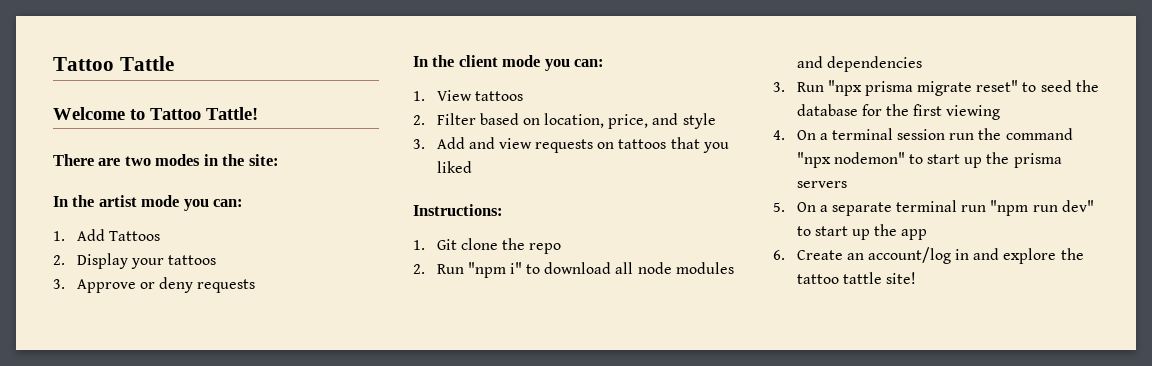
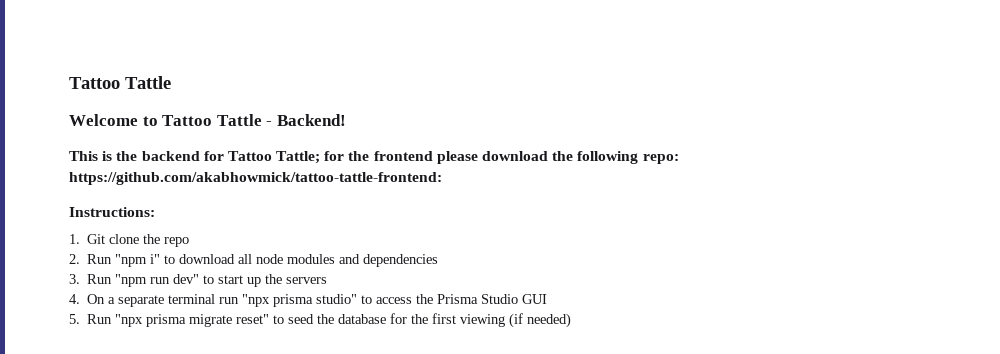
[206,107,258,120] [53,154,279,166] [53,195,244,211] [53,229,160,241] [53,253,216,269] [53,277,256,293] [413,55,605,71] [413,90,523,101] [413,113,716,129] [413,137,729,153] [436,161,472,173] Tattle! // There are two modes in the site: // In the artist mode you can: // 1. Add Tattoos // 2. Display your tattoos // 3. Approve or deny requests // In the client mode you can: // 1. View tattoos // 2. Filter based on location, price, and style // 3. Add and view requests on tattoos that you liked -> [216,114,346,126] [69,151,679,164] [69,172,442,185] Tattle - Backend! // This is the backend for Tattoo Tattle; for the frontend please download the following repo: https://github.com/akabhowmick/tattoo-tattle-frontend:
(824, 87) none -> [115,274,328,287] [69,294,548,307] [69,314,113,324] "npm run dev" to start up the servers // 4. On a separate terminal run "npx prisma studio" to access the Prisma Studio GUI // 5. Run
[773,128,1073,140] [796,152,1062,168] [796,181,847,188] [773,200,1094,216] [796,224,928,240] [773,247,1084,264] [796,272,916,284] // 4. On a terminal session run the command "npx nodemon" to start up the prisma servers // 5. On a separate terminal run "npm run dev" to start up the app // 6. Create an account/log in and explore the tattoo tattle site! -> [509,313,572,328] (if needed)

